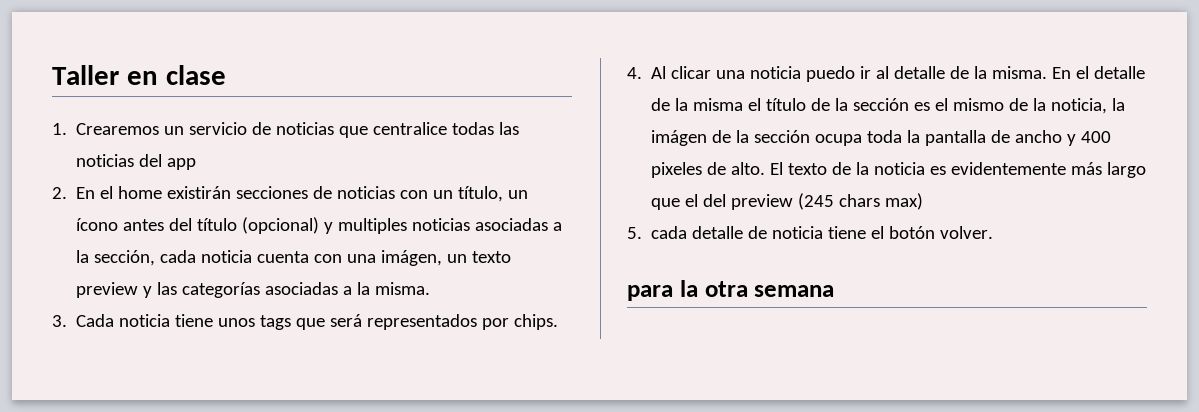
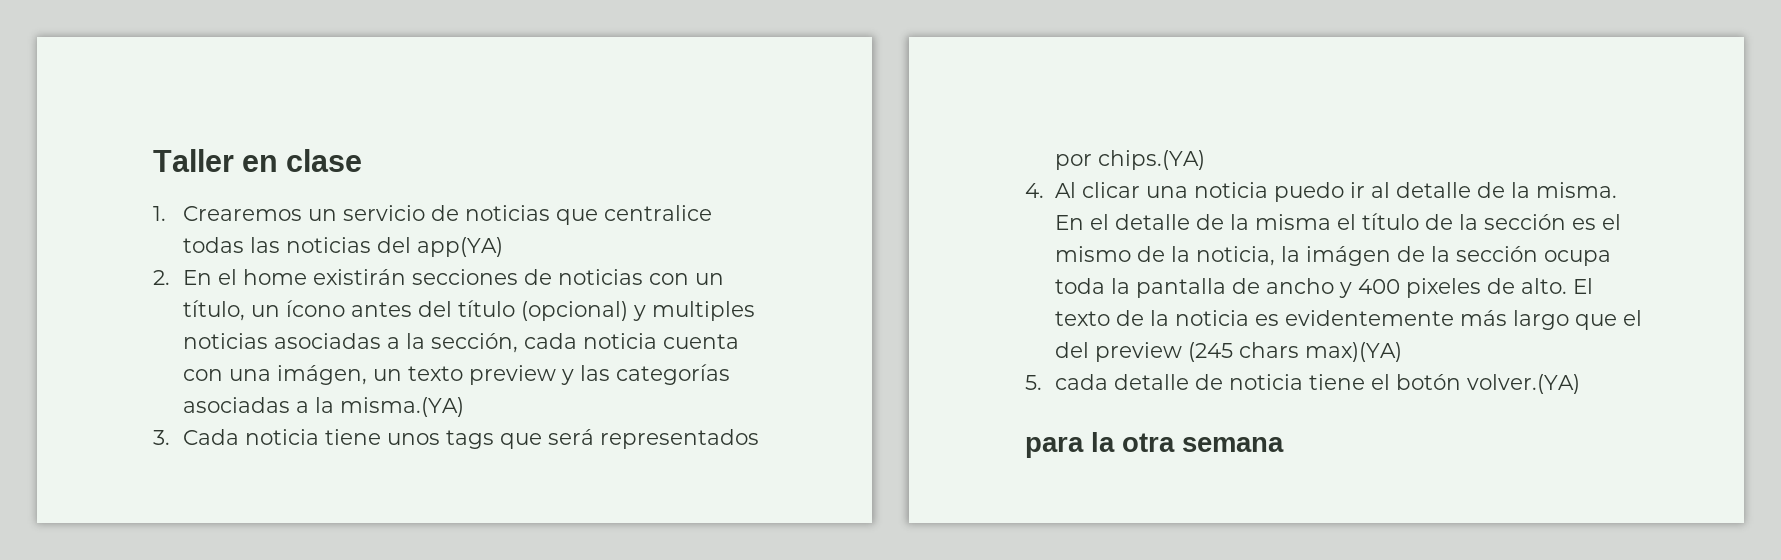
[167,158,197,170] app -> [417,237,504,257] app(YA)
[375,282,431,295] misma. -> [340,397,465,417] misma.(YA)
[514,314,559,330] chips. -> [1098,150,1206,170] chips.(YA)
[885,193,924,210] max) -> [1305,342,1403,362] max)(YA)
[940,226,994,239] volver. -> [1467,374,1581,394] volver.(YA)

